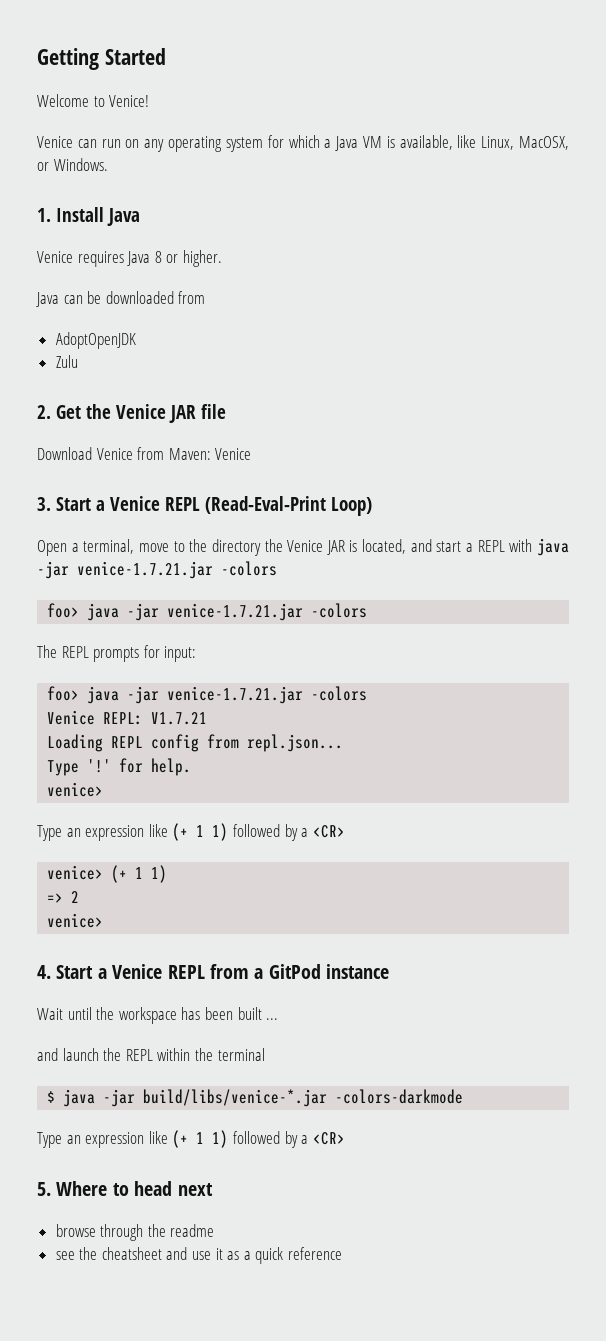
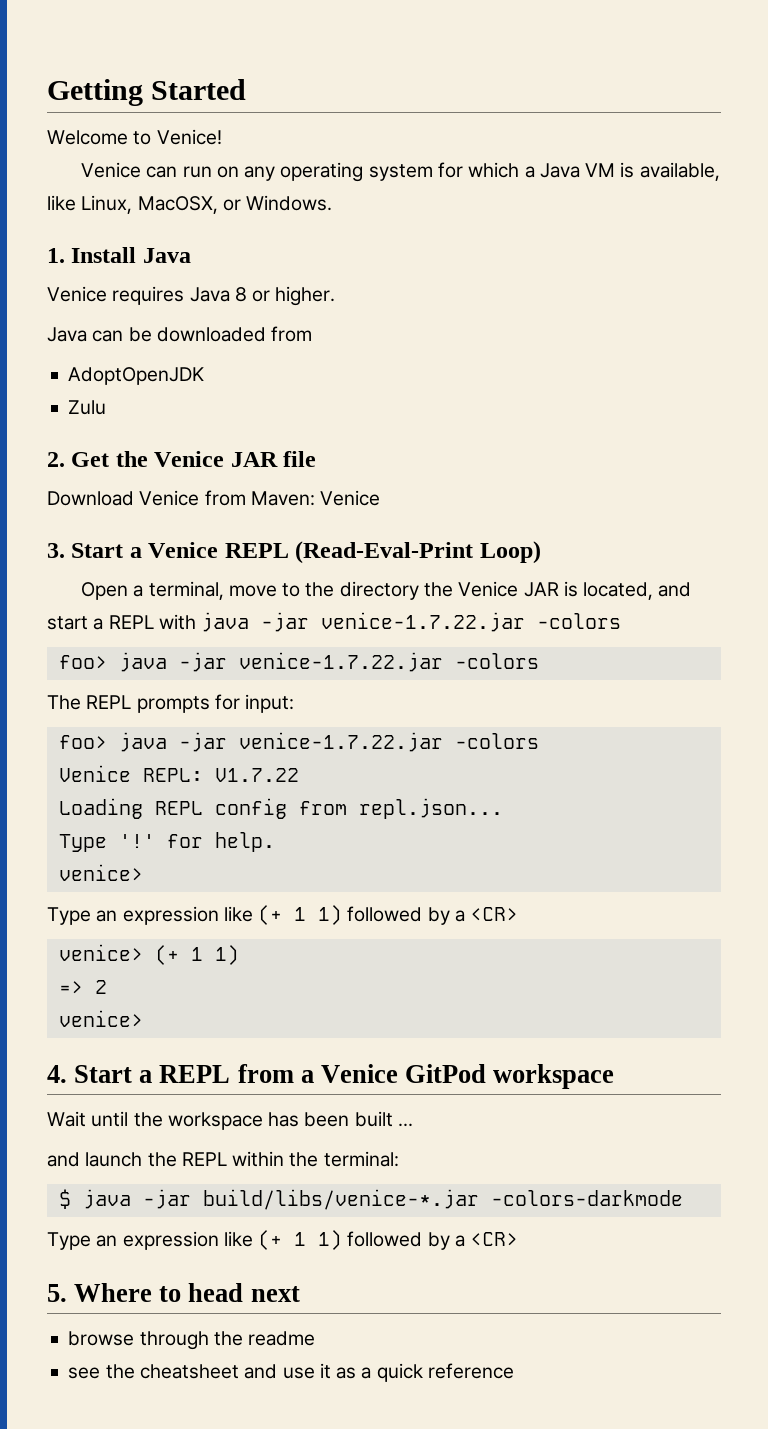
[77,561,213,579] venice-1.7.21.jar -> [321,612,526,632] venice-1.7.22.jar
[167,603,304,621] venice-1.7.21.jar -> [238,652,443,672] venice-1.7.22.jar
[167,686,304,704] venice-1.7.21.jar -> [238,732,443,752] venice-1.7.22.jar
[151,712,208,725] V1.7.21 -> [214,768,299,782] V1.7.22
[112,964,163,979] Venice -> (153, 1076) none
[268,964,390,979] GitPod instance -> [320,1064,615,1089] Venice GitPod workspace
[217,1048,265,1061] terminal -> [323,1151,399,1167] terminal:

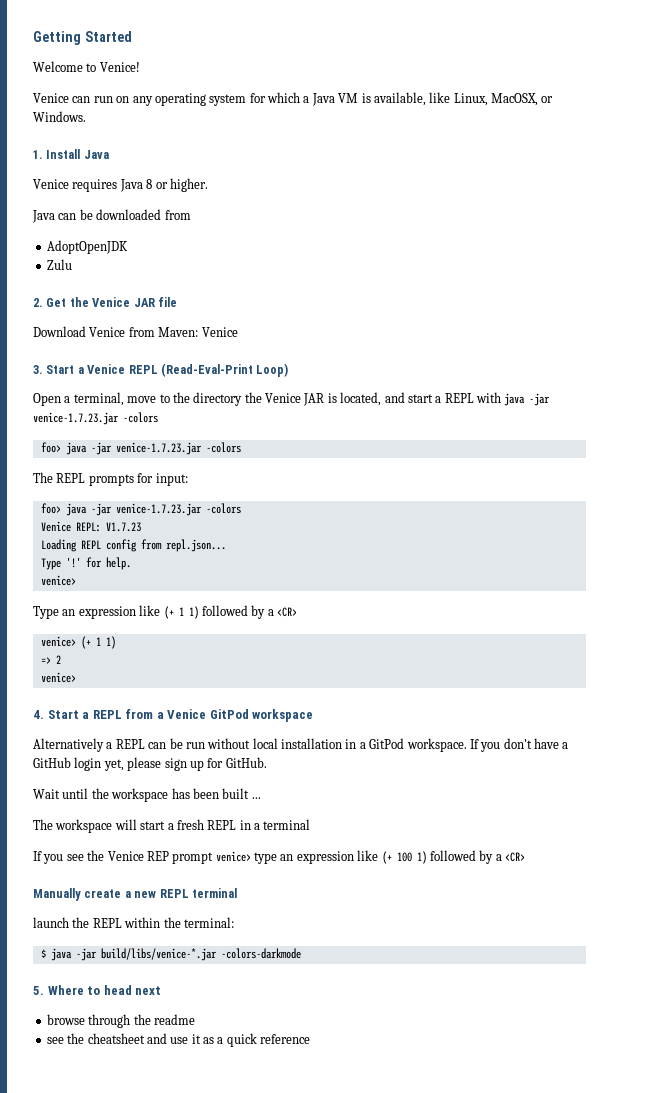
[321,612,526,632] venice-1.7.22.jar -> [33,412,119,425] venice-1.7.23.jar
[238,652,443,672] venice-1.7.22.jar -> [115,442,202,455] venice-1.7.23.jar
[238,732,443,752] venice-1.7.22.jar -> [115,503,202,516] venice-1.7.23.jar
[214,768,299,782] V1.7.22 -> [105,522,141,532] V1.7.23
(615, 1076) none -> [33,738,569,752] [33,757,267,771] // Alternatively a REPL can be run without local installation in a GitPod workspace. If you don't have a GitHub login yet, please sign up for GitHub.
[47,1152,80,1167] and -> [33,819,311,833] [33,850,525,864] [33,888,237,901] The workspace will start a fresh REPL in a terminal // If you see the Venice REP prompt venice> type an expression like (+ 100 1) followed by a <CR> // Manually create a new REPL terminal //
[47,1230,519,1250] // Type an expression like (+ 1 1) followed by a <CR> -> (301, 953) none

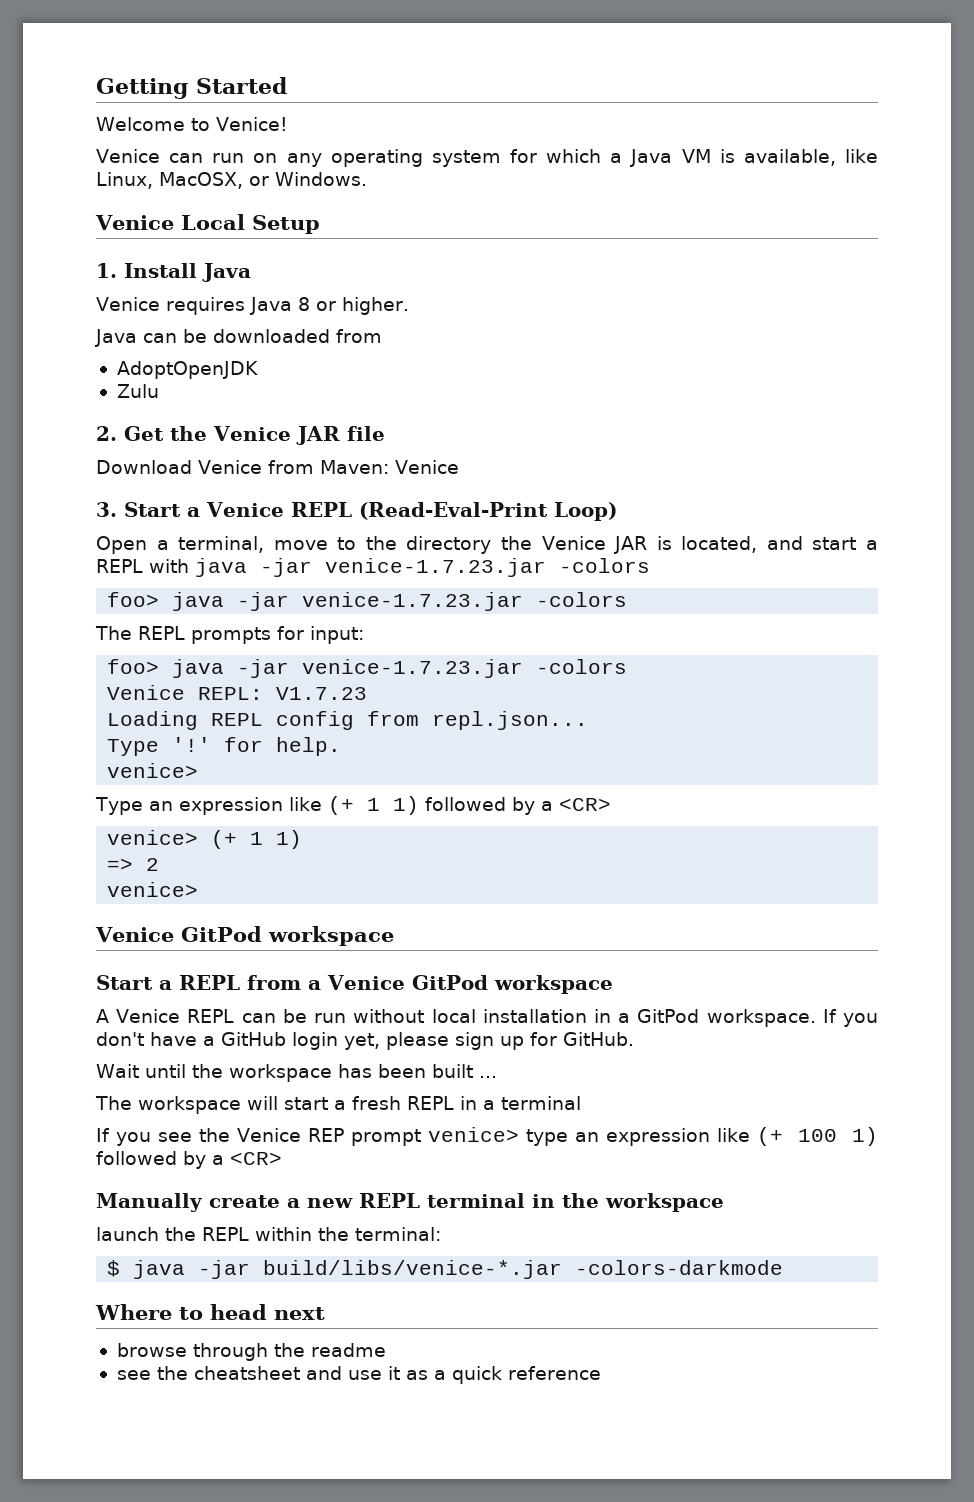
(86, 116) none -> [95,214,320,234] // Venice Local Setup
[33,710,44,719] 4. -> [95,926,394,946] Venice GitPod workspace //
[33,738,113,752] Alternatively a -> [96,1009,181,1023] A Venice
(237, 893) none -> [532,1193,724,1212] in the workspace
[33,986,44,995] 5. -> (784, 1267) none

